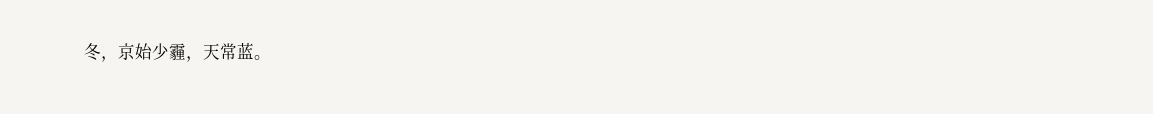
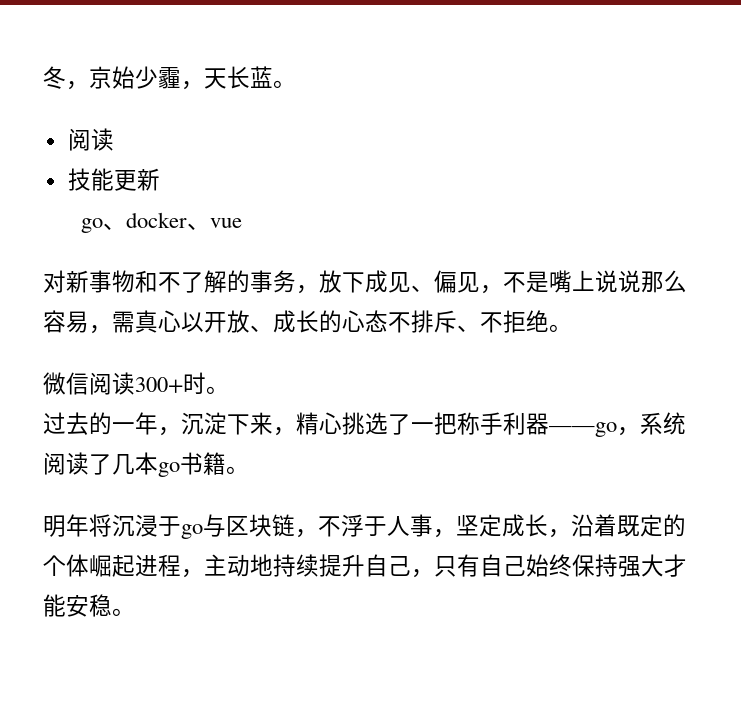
[220,43,237,60] 常 -> [227,66,250,89] 长
(271, 57) none -> [67,128,114,151] [67,168,160,191] [81,212,243,233] [43,270,687,294] [43,310,572,334] [43,372,229,395] [43,412,686,437] [43,452,249,477] [43,514,686,539] [43,554,687,578] [43,594,135,617] // 阅读 // 技能更新 // go、docker、vue // 对新事物和不了解的事务，放下成见、偏见，不是嘴上说说那么容易，需真心以开放、成长的心态不排斥、不拒绝。 // 微信阅读300+时。 // 过去的一年，沉淀下来，精心挑选了一把称手利器——go，系统阅读了几本go书籍。 // 明年将沉浸于go与区块链，不浮于人事，坚定成长，沿着既定的个体崛起进程，主动地持续提升自己，只有自己始终保持强大才能安稳。

